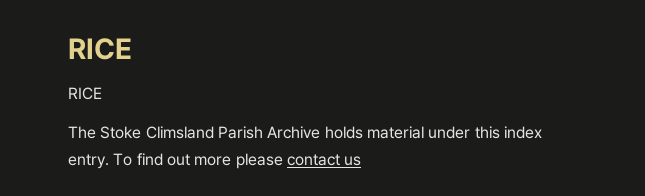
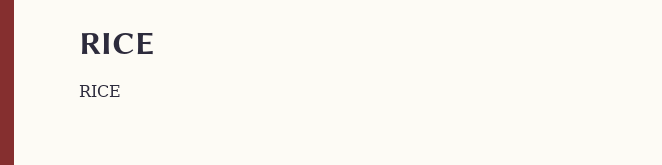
[68,126,542,139] [68,153,362,169] // The Stoke Climsland Parish Archive holds material under this index entry. To find out more please contact us -> (121, 91) none

